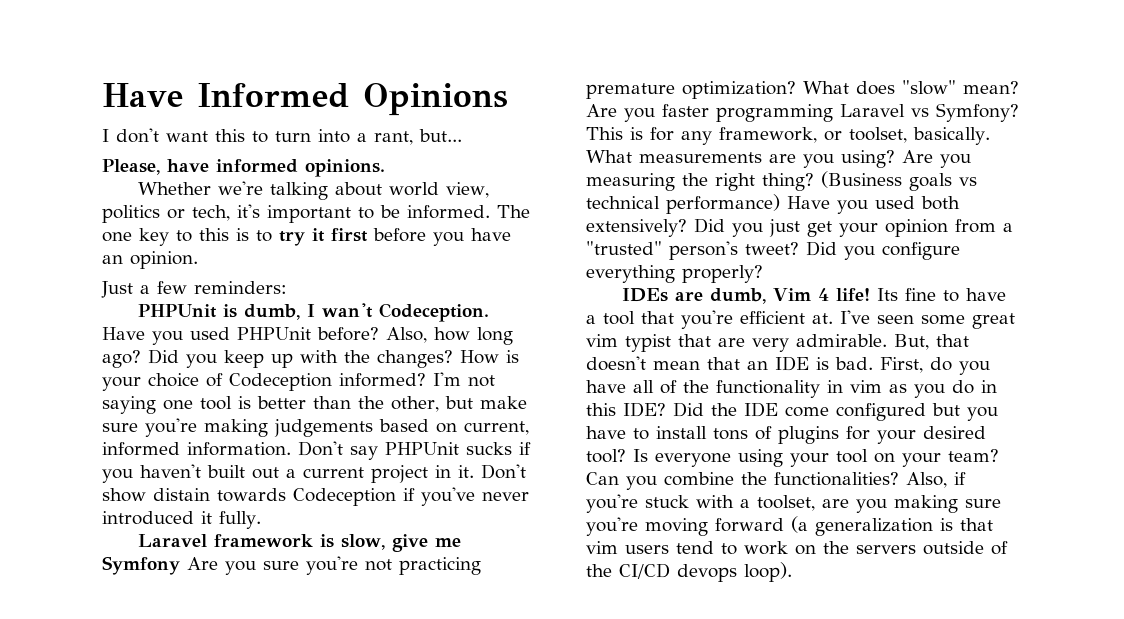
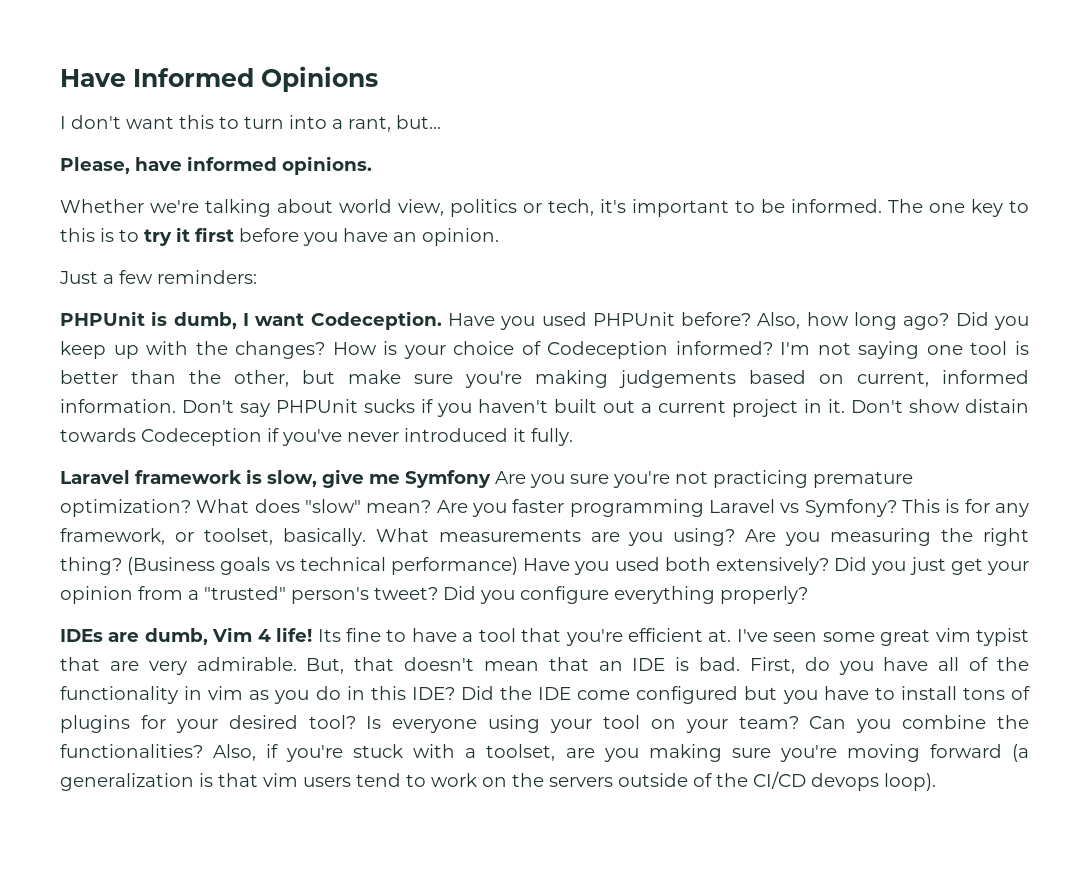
[321,303,373,318] wan't -> [255,313,305,326] want

